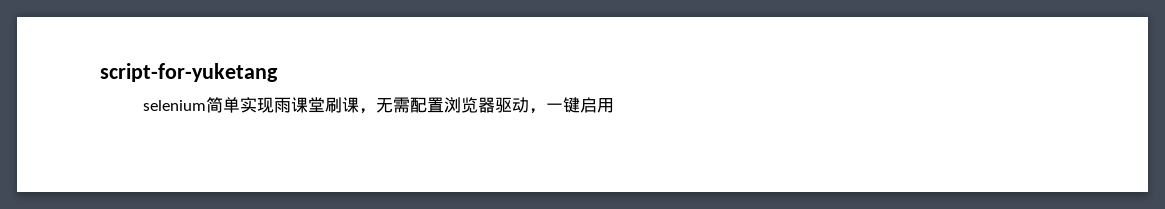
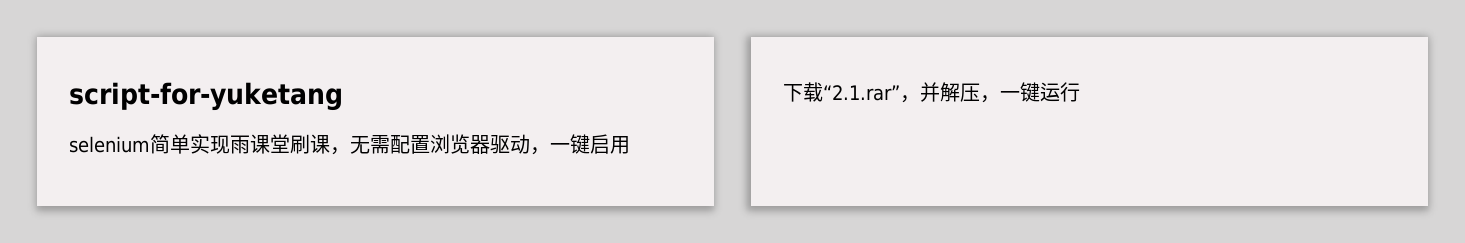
(614, 105) none -> [783,82,1081,103] // 下载“2.1.rar”，并解压，一键运行

